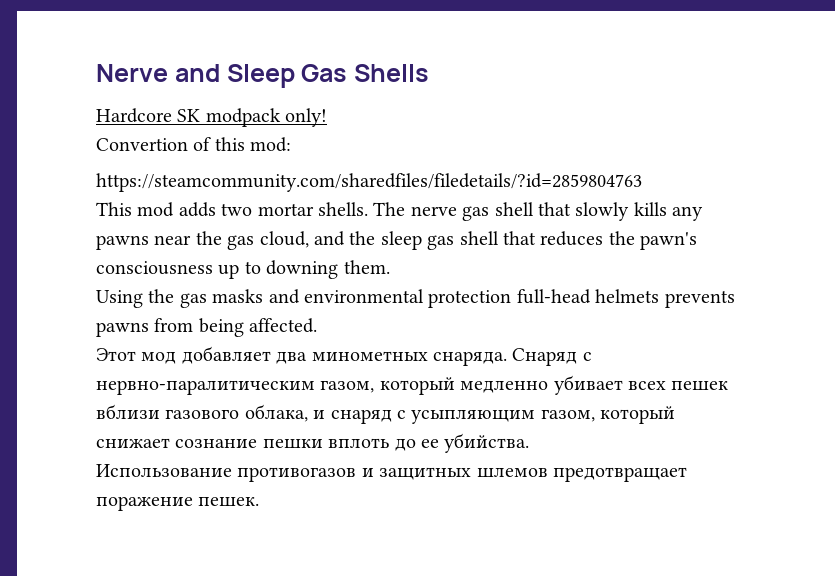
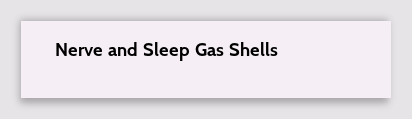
[96,108,328,127] [96,137,292,152] [96,173,642,192] [96,202,704,221] [96,231,698,250] [96,260,390,279] [96,289,735,308] [96,318,318,337] [96,346,592,366] [96,375,729,395] [96,404,676,424] [96,433,530,453] [96,464,687,482] [96,496,260,511] // Hardcore SK modpack only! // Convertion of this mod: // https://steamcommunity.com/sharedfiles/filedetails/?id=2859804763 // This mod adds two mortar shells. The nerve gas shell that slowly kills any pawns near the gas cloud, and the sleep gas shell that reduces the pawn's consciousness up to downing them. // Using the gas masks and environmental protection full-head helmets prevents pawns from being affected. // Этот мод добавляет два минометных снаряда. Снаряд с нервно-паралитическим газом, который медленно убивает всех пешек вблизи газового облака, и снаряд с усыпляющим газом, который снижает сознание пешки вплоть до ее убийства. // Использование противогазов и защитных шлемов предотвращает поражение пешек. -> (278, 49) none

